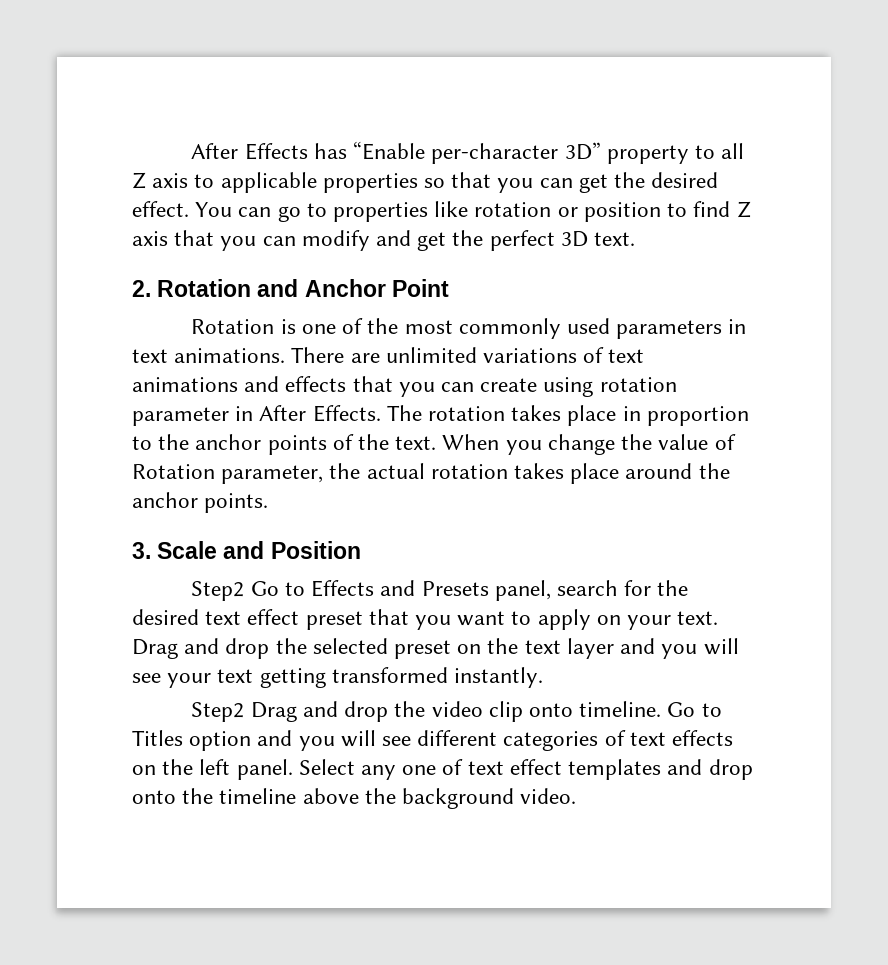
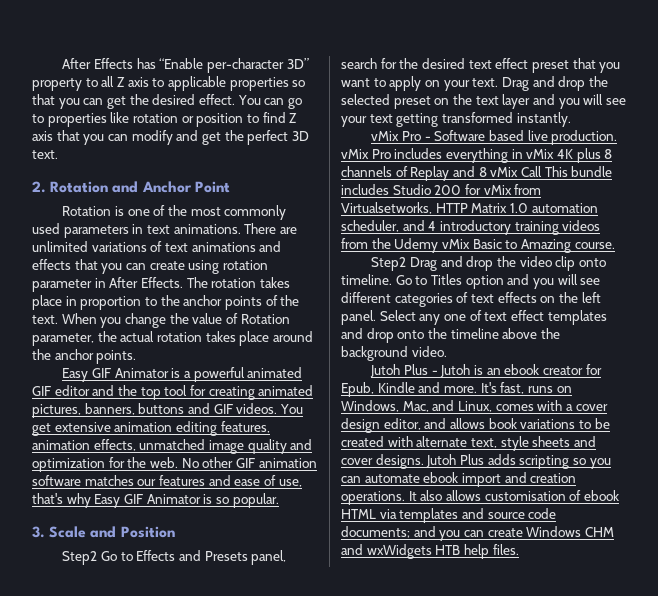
(269, 503) none -> [62,367,303,382] [32,385,314,400] [32,403,303,418] [32,421,270,436] [32,439,313,454] [32,457,317,472] [32,475,302,487] [32,493,279,508] // Easy GIF Animator is a powerful animated GIF editor and the top tool for creating animated pictures, banners, buttons and GIF videos. You get extensive animation editing features, animation effects, unmatched image quality and optimization for the web. No other GIF animation software matches our features and ease of use, that's why Easy GIF Animator is so popular.
(544, 677) none -> [371,130,618,145] [341,148,613,163] [341,166,613,181] [341,184,542,195] [341,202,598,214] [341,220,601,235] [341,238,615,253] // vMix Pro - Software based live production. vMix Pro includes everything in vMix 4K plus 8 channels of Replay and 8 vMix Call This bundle includes Studio 200 for vMix from Virtualsetworks, HTTP Matrix 1.0 automation scheduler, and 4 introductory training videos from the Udemy vMix Basic to Amazing course.
(577, 796) none -> [370,364,602,377] [341,382,572,397] [341,400,608,412] [341,418,610,433] [341,436,596,451] [341,454,611,469] [341,472,577,487] [341,490,619,505] [341,508,557,523] [341,526,614,541] [341,544,519,559] // Jutoh Plus - Jutoh is an ebook creator for Epub, Kindle and more. It's fast, runs on Windows, Mac, and Linux, comes with a cover design editor, and allows book variations to be created with alternate text, style sheets and cover designs. Jutoh Plus adds scripting so you can automate ebook import and creation operations. It also allows customisation of ebook HTML via templates and source code documents; and you can create Windows CHM and wxWidgets HTB help files.

